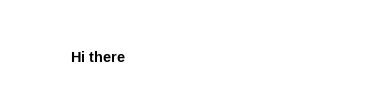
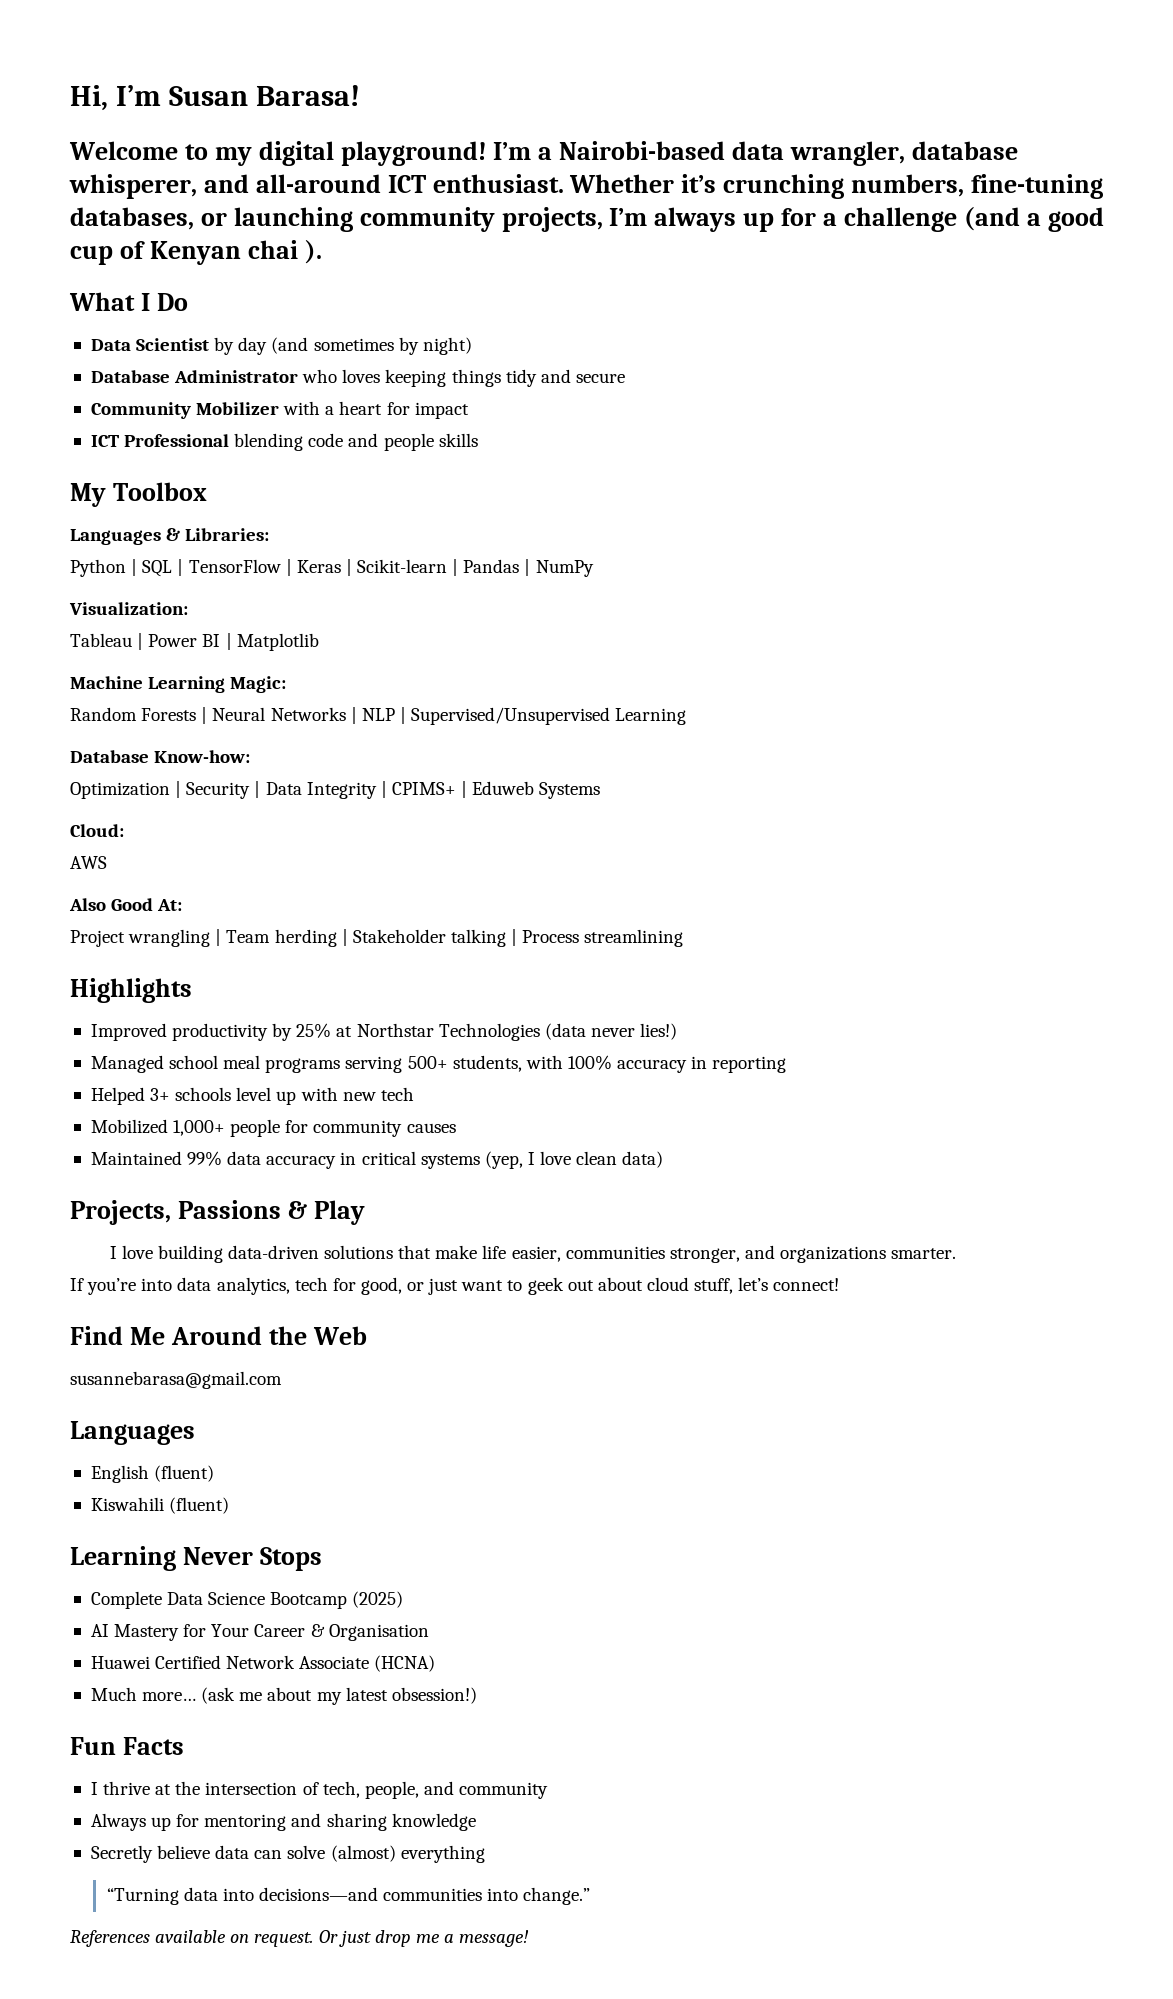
[71,51,125,62] Hi there -> [70,85,360,111] [69,141,1018,166] [69,174,1103,199] [70,207,1104,232] [70,240,322,265] [69,292,188,311] [90,337,472,355] [90,369,625,387] [90,401,469,419] [90,433,478,451] [70,482,207,507] [70,528,270,545] [70,559,594,577] [69,602,188,615] [70,633,319,651] [70,676,287,693] [70,707,687,725] [70,750,251,763] [70,781,601,799] [70,824,124,837] [70,856,107,869] [69,898,183,911] [70,929,684,947] [70,978,192,1003] [90,1023,678,1041] [90,1055,787,1073] [90,1087,414,1105] [90,1119,456,1137] [90,1151,664,1169] [70,1200,365,1225] [109,1245,957,1263] [70,1277,840,1295] [70,1326,367,1345] [70,1371,282,1389] [70,1421,195,1445] [90,1465,215,1483] [90,1497,230,1514] [70,1546,322,1571] [90,1591,404,1609] [90,1624,429,1641] [90,1655,436,1672] [90,1687,477,1705] [70,1737,184,1755] [90,1781,549,1799] [90,1813,476,1831] [90,1845,485,1863] [106,1887,591,1905] [70,1930,530,1947] Hi, I’m Susan Barasa! // Welcome to my digital playground! I’m a Nairobi-based data wrangler, database whisperer, and all-around ICT enthusiast. Whether it’s crunching numbers, fine-tuning databases, or launching community projects, I’m always up for a challenge (and a good cup of Kenyan chai ). // What I Do // Data Scientist by day (and sometimes by night) // Database Administrator who loves keeping things tidy and secure // Community Mobilizer with a heart for impact // ICT Professional blending code and people skills // My Toolbox // Languages & Libraries: // Python | SQL | TensorFlow | Keras | Scikit-learn | Pandas | NumPy // Visualization: // Tableau | Power BI | Matplotlib // Machine Learning Magic: // Random Forests | Neural Networks | NLP | Supervised/Unsupervised Learning // Database Know-how: // Optimization | Security | Data Integrity | CPIMS+ | Eduweb Systems // Cloud: // AWS // Also Good At: // Project wrangling | Team herding | Stakeholder talking | Process streamlining // Highlights // Improved productivity by 25% at Northstar Technologies (data never lies!) // Managed school meal programs serving 500+ students, with 100% accuracy in reporting // Helped 3+ schools level up with new tech // Mobilized 1,000+ people for community causes // Maintained 99% data accuracy in critical systems (yep, I love clean data) // Projects, Passions & Play // I love building data-driven solutions that make life easier, communities stronger, and organizations smarter. // If you’re into data analytics, tech for good, or just want to geek out about cloud stuff, let’s connect! // Find Me Around the Web // susannebarasa@gmail.com // Languages // English (fluent) // Kiswahili (fluent) // Learning Never Stops // Complete Data Science Bootcamp (2025) // AI Mastery for Your Career & Organisation // Huawei Certified Network Associate (HCNA) // Much more… (ask me about my latest obsession!) // Fun Facts // I thrive at the intersection of tech, people, and community // Always up for mentoring and sharing knowledge // Secretly believe data can solve (almost) everything // “Turning data into decisions—and communities into change.” // References available on request. Or just drop me a message!

